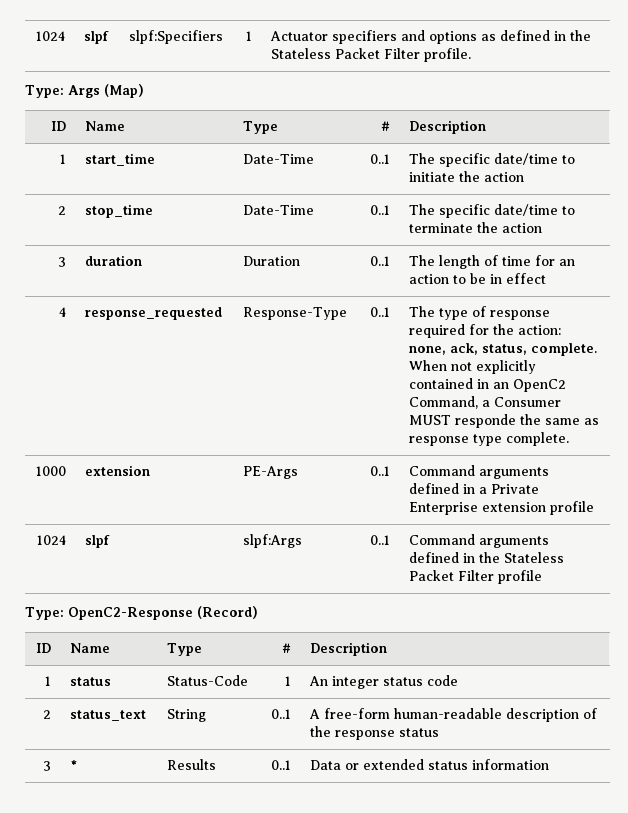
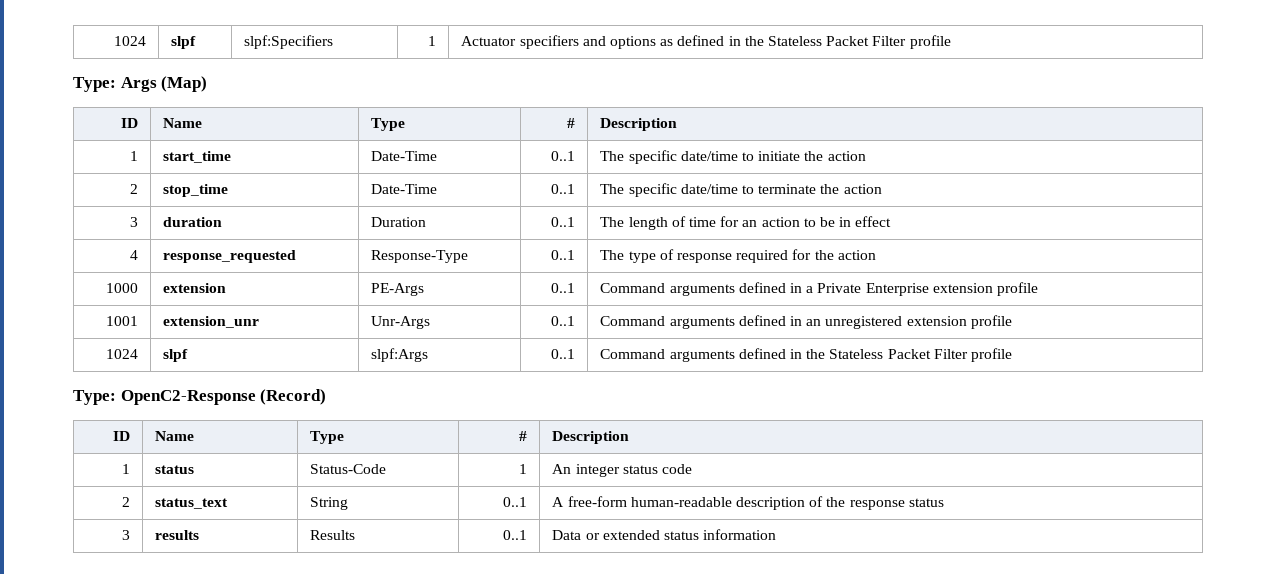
[423,48,471,62] profile. -> [909,35,951,49] profile
[517,325,561,335] [408,343,597,356] [408,360,536,374] [408,378,566,392] [408,396,561,409] [408,414,599,428] [408,432,569,446] action: none, ack, status, complete. When not explicitly contained in an OpenC2 Command, a Consumer MUST responde the same as response type complete. -> [837,250,876,260] action
(594, 508) none -> [105,316,138,326] [163,316,260,328] [371,316,431,329] [550,316,575,326] [600,315,1012,329] // 1001 | extension_unr | Unr-Args | 0..1 | Command arguments defined in an unregistered extension profile
[69,760,77,770] * -> [155,530,200,540] results

